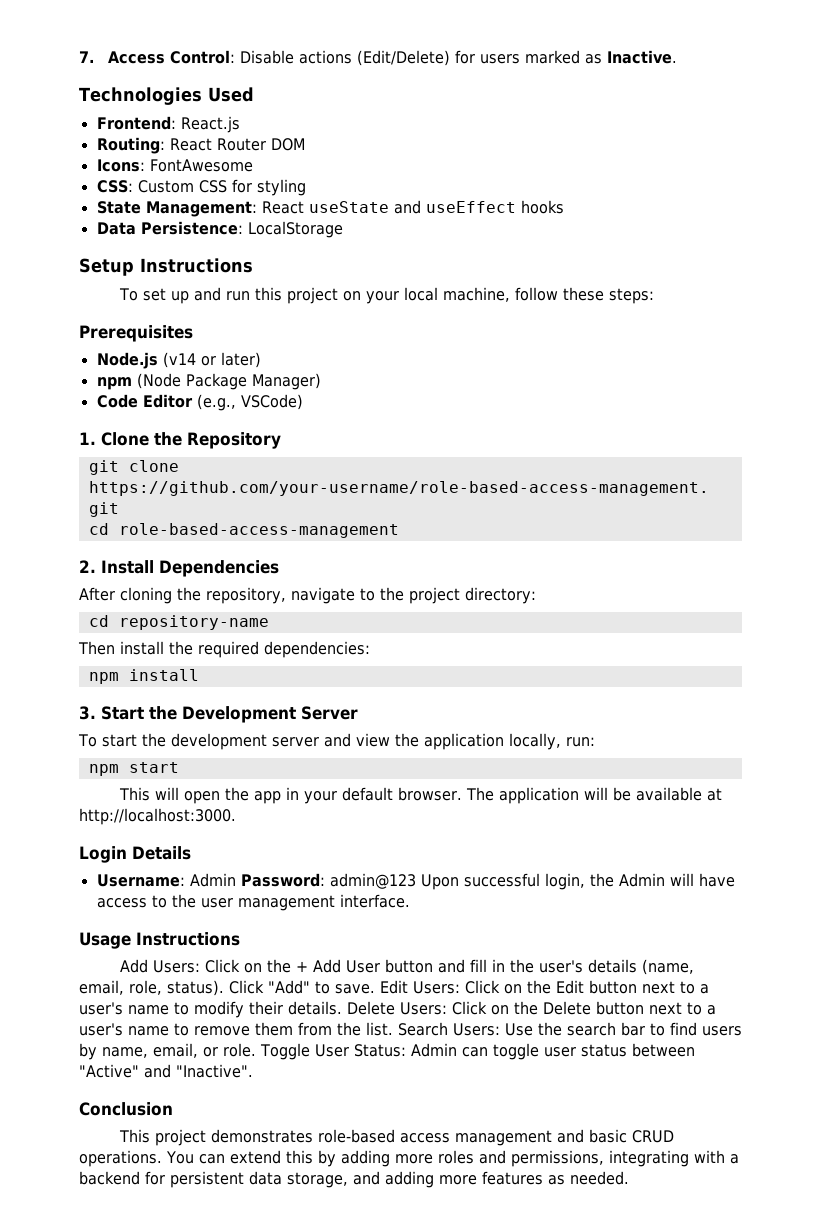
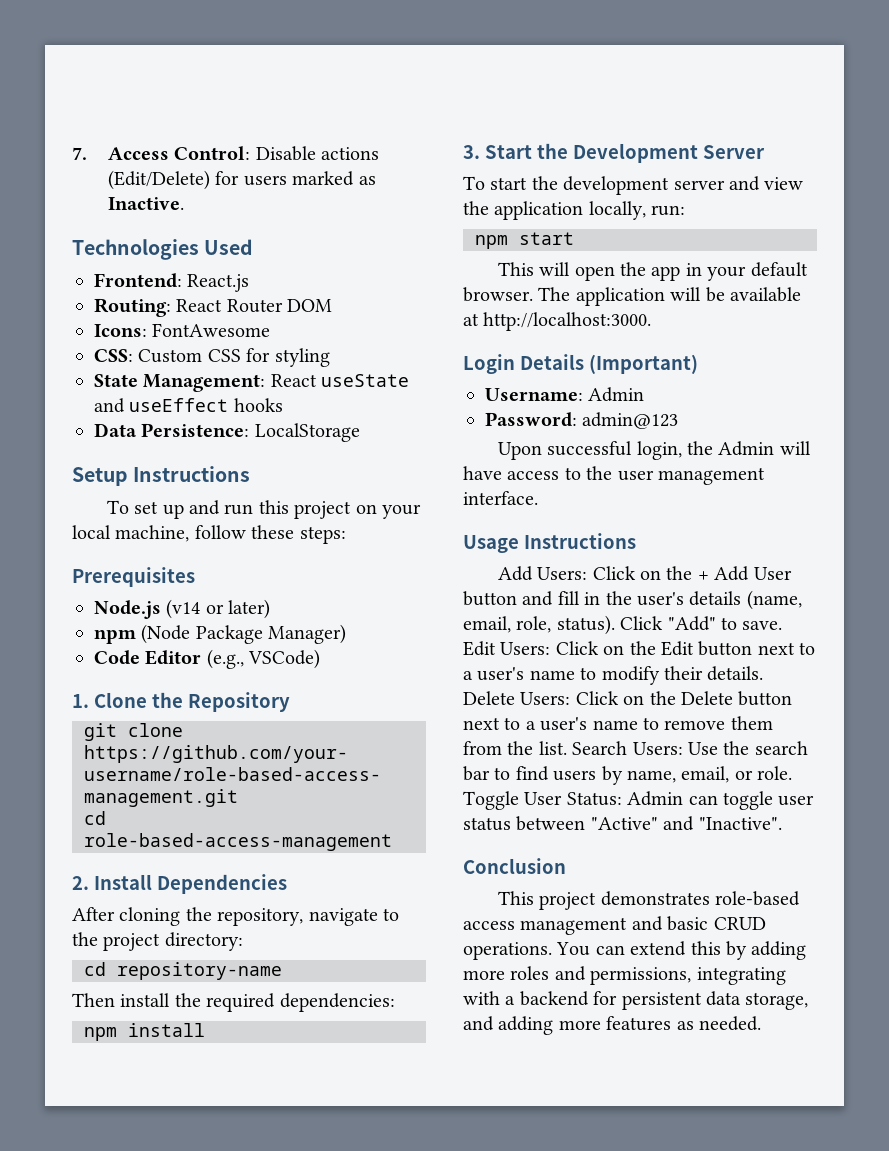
(191, 853) none -> [588,354,698,374] (Important)
(236, 880) none -> (645, 394) //
(416, 881) none -> (679, 420) //

